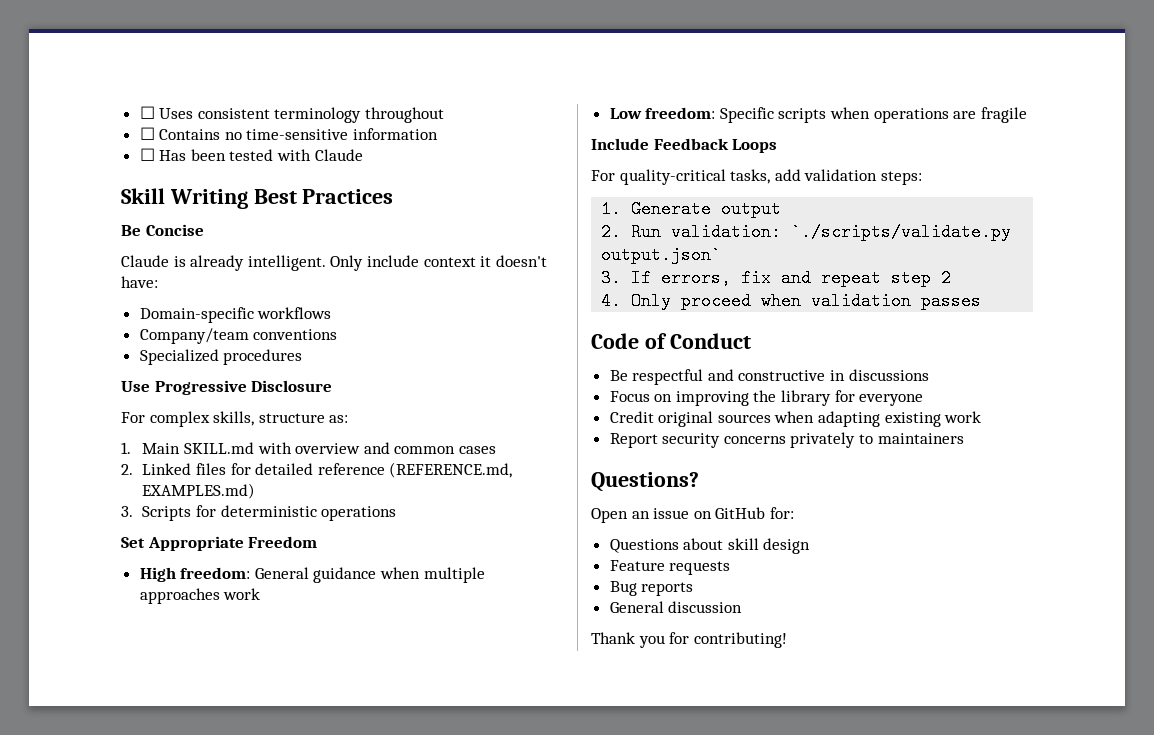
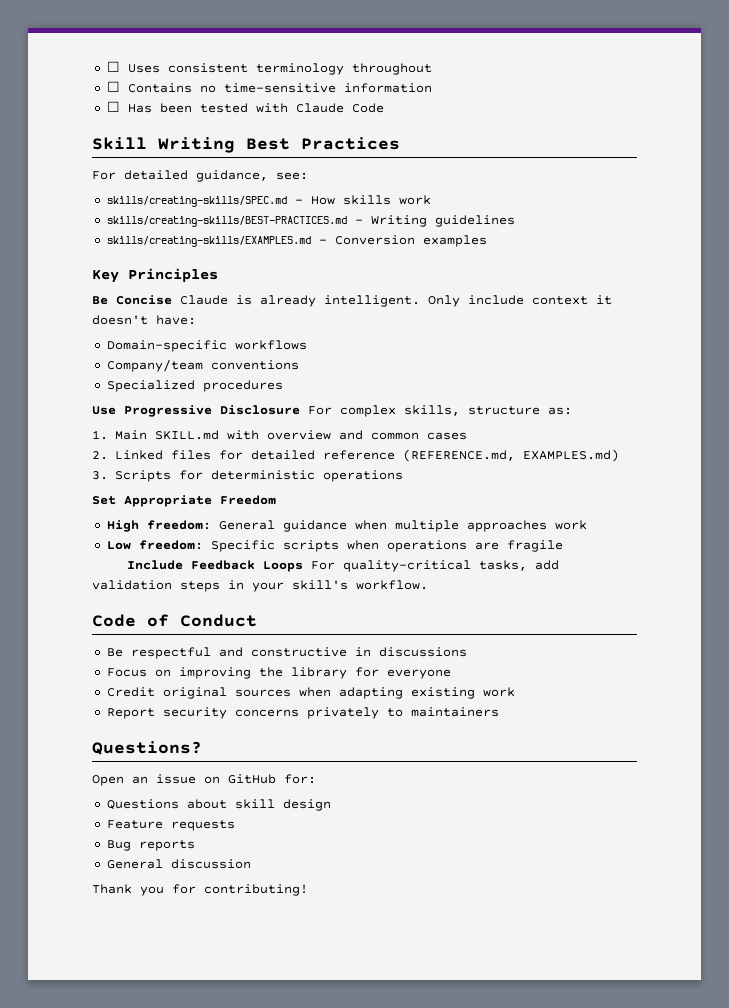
(363, 155) none -> [351,103,384,113] Code
(394, 196) none -> [92,170,308,182] [106,195,431,207] [106,215,515,227] [106,235,487,247] [92,268,218,283] // For detailed guidance, see: // skills/creating-skills/SPEC.md - How skills work // skills/creating-skills/BEST-PRACTICES.md - Writing guidelines // skills/creating-skills/EXAMPLES.md - Conversion examples // Key Principles
(204, 230) // -> (172, 300) none
(333, 386) // -> (300, 410) none
(778, 146) // -> (303, 566) none
[880,171,922,185] [601,200,782,218] [601,223,1012,241] [601,246,722,264] [601,269,952,287] [601,292,982,310] steps: // 1. Generate output // 2. Run validation: `./scripts/validate.py output.json` // 3. If errors, fix and repeat step 2 // 4. Only proceed when validation passes -> [180,580,428,592] steps in your skill's workflow.

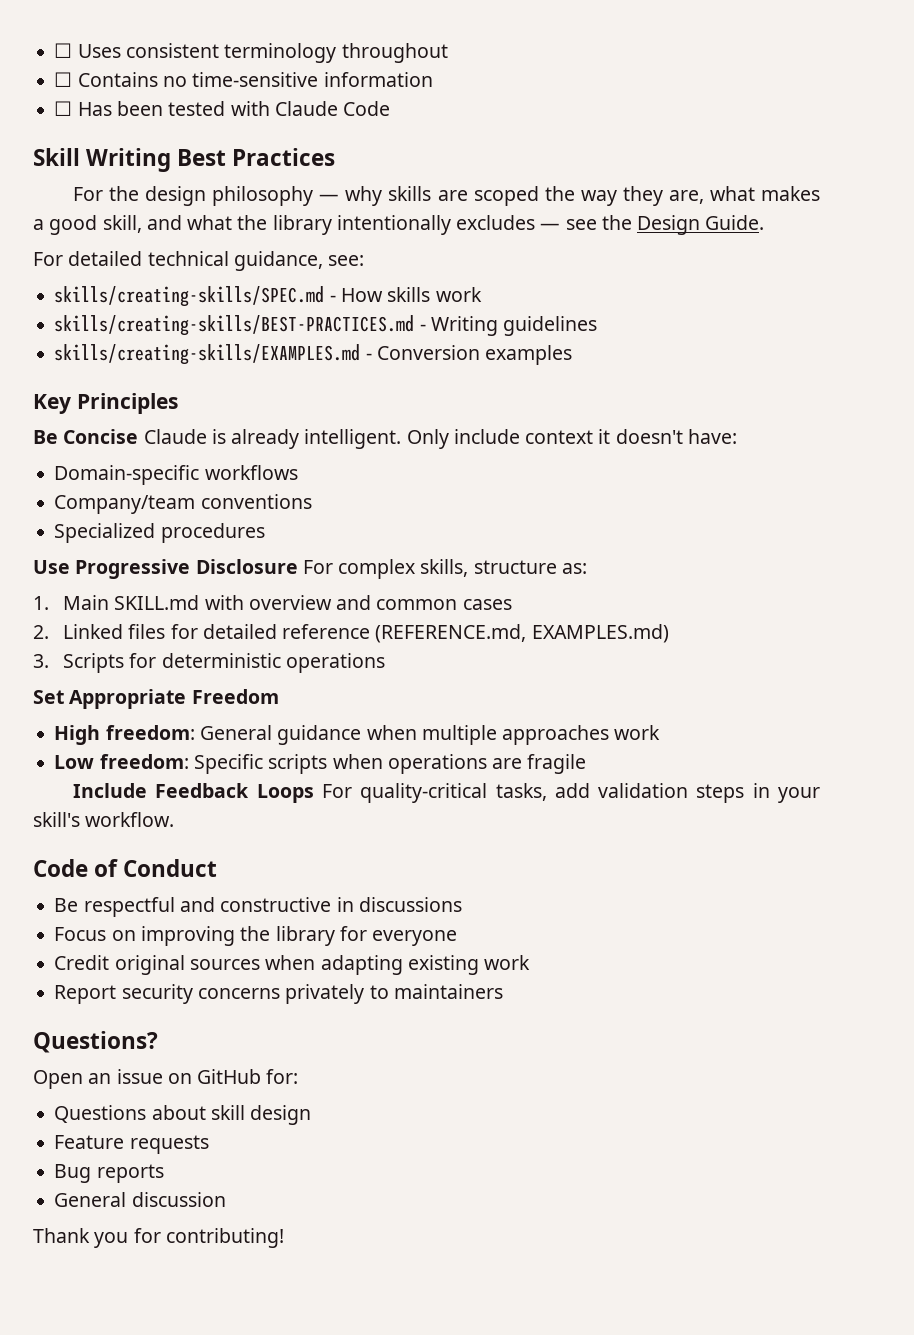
(400, 143) none -> [73,186,821,206] [33,215,765,235] // For the design philosophy — why skills are scoped the way they are, what makes a good skill, and what the library intentionally excludes — see the Design Guide.
(188, 175) none -> [147,251,229,266] technical

